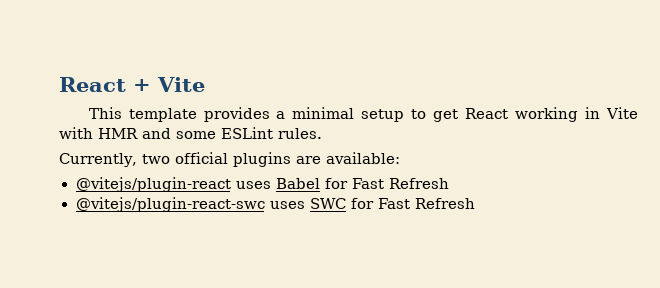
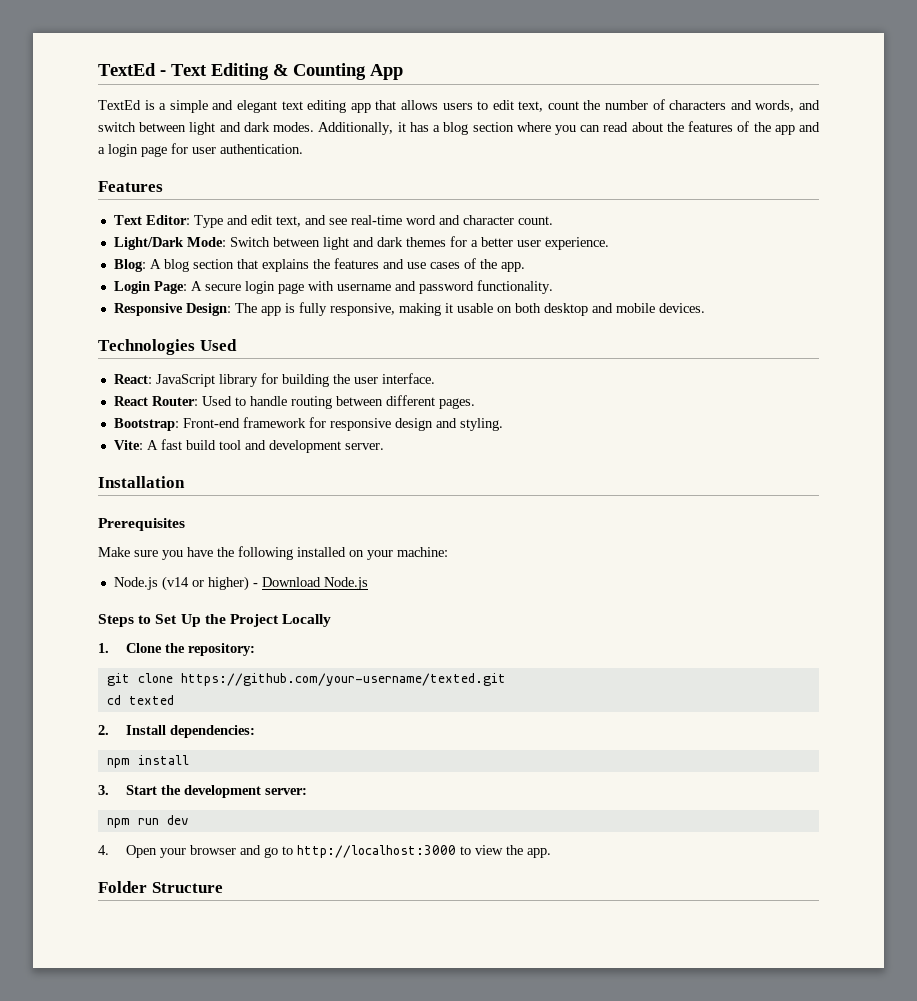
[59,77,205,92] [88,107,638,122] [59,127,322,139] [59,152,400,167] [75,177,450,192] [75,197,476,212] React + Vite // This template provides a minimal setup to get React working in Vite with HMR and some ESLint rules. // Currently, two official plugins are available: // @vitejs/plugin-react uses Babel for Fast Refresh // @vitejs/plugin-react-swc uses SWC for Fast Refresh -> [98,63,403,80] [98,99,820,113] [98,121,821,135] [98,143,303,157] [98,181,163,192] [113,215,553,228] [113,236,609,250] [113,258,525,272] [113,280,553,294] [113,302,705,316] [98,339,237,355] [113,373,435,387] [113,395,475,409] [113,417,503,431] [113,439,384,453] [98,476,185,488] [98,518,185,531] [98,546,448,560] [113,576,368,591] [98,614,332,627] [98,643,255,656] [106,673,506,686] [106,695,174,705] [98,725,255,738] [106,755,189,768] [98,785,307,798] [106,815,189,828] [98,845,551,858] [98,881,223,893] TextEd - Text Editing & Counting App // TextEd is a simple and elegant text editing app that allows users to edit text, count the number of characters and words, and switch between light and dark modes. Additionally, it has a blog section where you can read about the features of the app and a login page for user authentication. // Features // Text Editor: Type and edit text, and see real-time word and character count. // Light/Dark Mode: Switch between light and dark themes for a better user experience. // Blog: A blog section that explains the features and use cases of the app. // Login Page: A secure login page with username and password functionality. // Responsive Design: The app is fully responsive, making it usable on both desktop and mobile devices. // Technologies Used // React: JavaScript library for building the user interface. // React Router: Used to handle routing between different pages. // Bootstrap: Front-end framework for responsive design and styling. // Vite: A fast build tool and development server. // Installation // Prerequisites // Make sure you have the following installed on your machine: // Node.js (v14 or higher) - Download Node.js // Steps to Set Up the Project Locally // 1. Clone the repository: // git clone https://github.com/your-username/texted.git // cd texted // 2. Install dependencies: // npm install // 3. Start the development server: // npm run dev // 4. Open your browser and go to http://localhost:3000 to view the app. // Folder Structure

